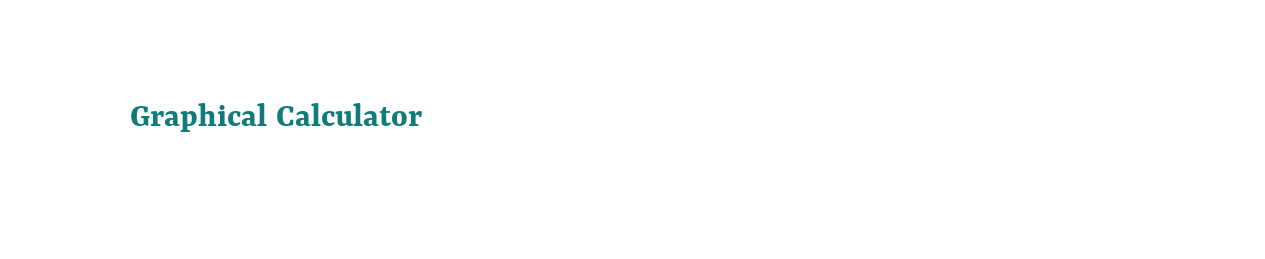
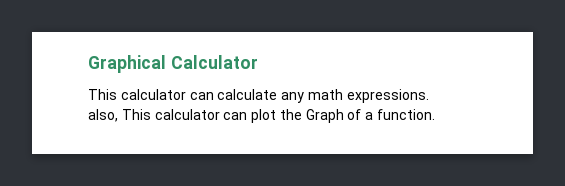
(423, 114) none -> [88,89,429,103] [88,109,436,123] // This calculator can calculate any math expressions. // also, This calculator can plot the Graph of a function.

